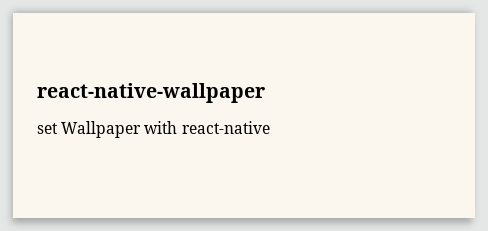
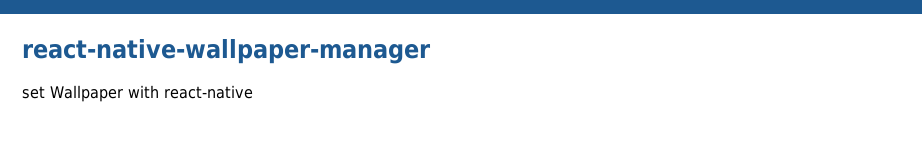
[37,83,265,103] react-native-wallpaper -> [22,39,431,64] react-native-wallpaper-manager

